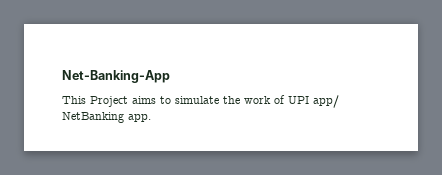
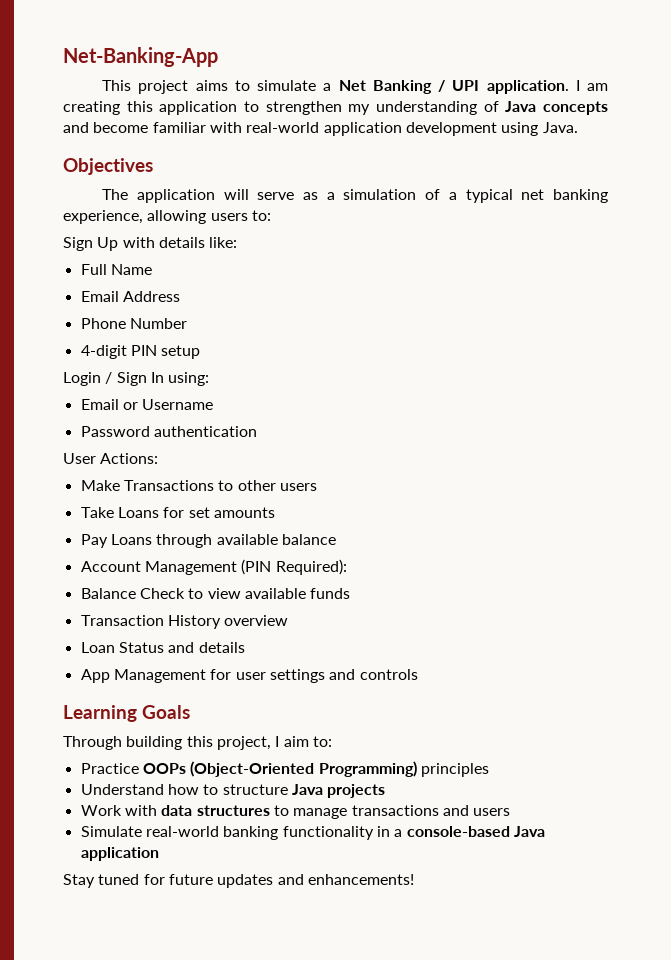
[90,96,128,107] Project -> [138,80,189,94] project
[223,95,339,108] [62,112,151,123] the work of UPI app/ NetBanking app. -> [323,80,608,94] [63,101,608,115] [63,122,578,136] [63,158,153,175] [102,189,608,203] [63,210,271,224] [63,237,238,251] [80,264,152,275] [80,291,180,302] [80,318,187,329] [80,345,201,359] [63,372,210,386] [80,399,214,410] [80,426,257,437] [63,453,159,464] [80,480,317,491] [80,507,275,518] [80,534,336,548] [80,559,347,575] [80,588,351,599] [80,615,289,629] [80,642,245,653] [80,669,418,683] [63,705,190,722] [63,736,332,750] [80,761,489,777] [80,784,386,798] [80,805,511,819] [80,826,545,840] [80,847,159,861] [63,874,414,888] a Net Banking / UPI application. I am creating this application to strengthen my understanding of Java concepts and become familiar with real-world application development using Java. // Objectives // The application will serve as a simulation of a typical net banking experience, allowing users to: // Sign Up with details like: // Full Name // Email Address // Phone Number // 4-digit PIN setup // Login / Sign In using: // Email or Username // Password authentication // User Actions: // Make Transactions to other users // Take Loans for set amounts // Pay Loans through available balance // Account Management (PIN Required): // Balance Check to view available funds // Transaction History overview // Loan Status and details // App Management for user settings and controls // Learning Goals // Through building this project, I aim to: // Practice OOPs (Object-Oriented Programming) principles // Understand how to structure Java projects // Work with data structures to manage transactions and users // Simulate real-world banking functionality in a console-based Java application // Stay tuned for future updates and enhancements!

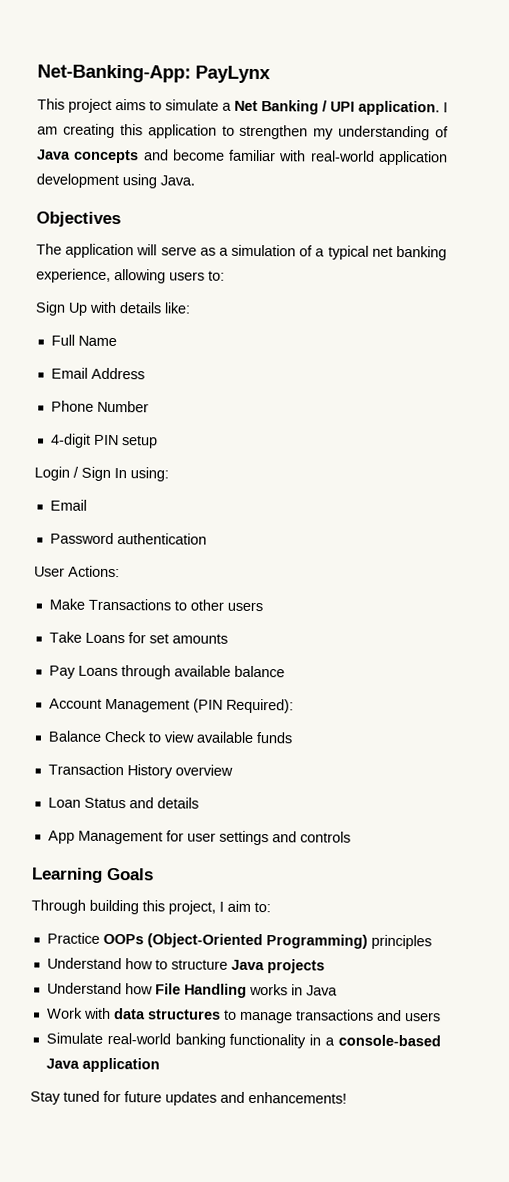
[63,47,218,67] Net-Banking-App -> [37,64,271,84] Net-Banking-App: PayLynx
[122,399,214,410] or Username -> (87, 505) none
(386, 791) none -> [46,982,338,998] // Understand how File Handling works in Java

